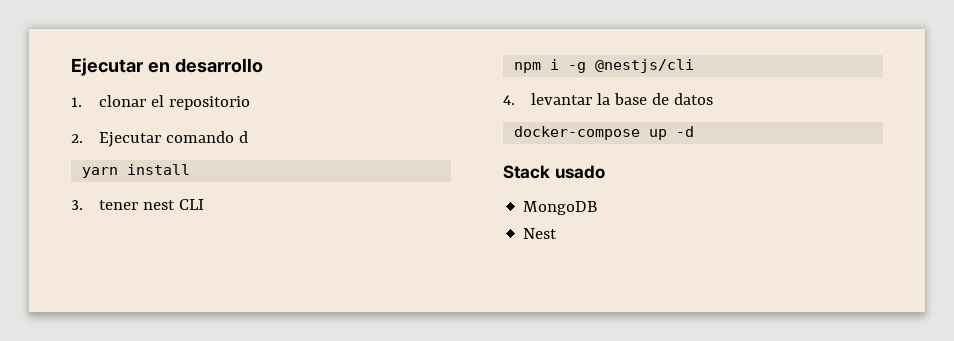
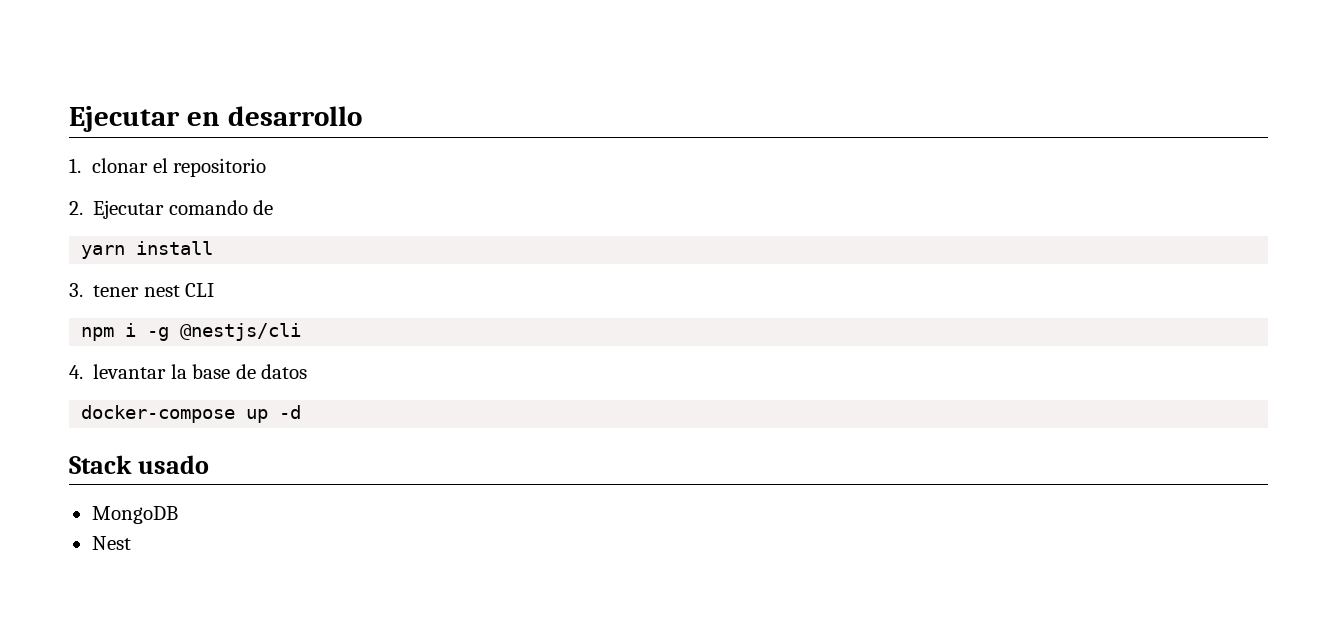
[239,131,249,143] d -> [253,200,274,215] de

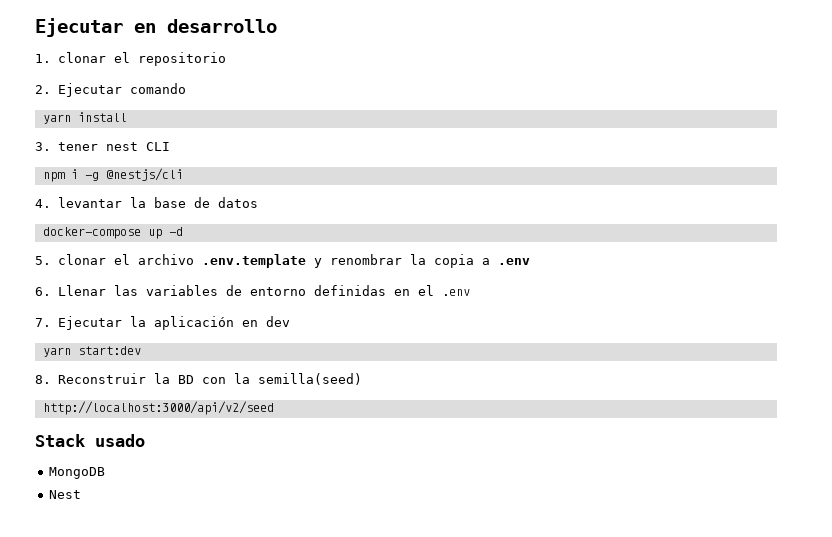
[253,200,274,215] de -> (186, 88) none
(302, 412) none -> [35,254,530,268] [35,285,470,296] [35,316,290,330] [42,346,141,357] [35,373,362,385] [42,401,274,415] // 5. clonar el archivo .env.template y renombrar la copia a .env // 6. Llenar las variables de entorno definidas en el .env // 7. Ejecutar la aplicación en dev // yarn start:dev // 8. Reconstruir la BD con la semilla(seed) // http://localhost:3000/api/v2/seed

